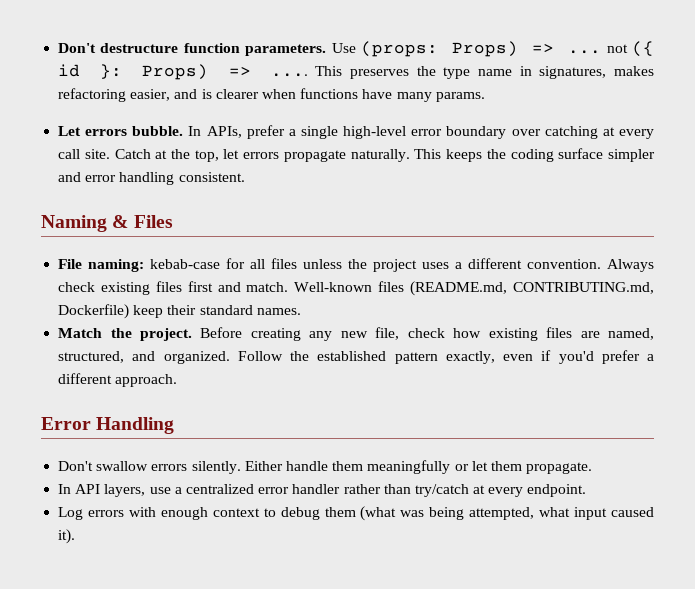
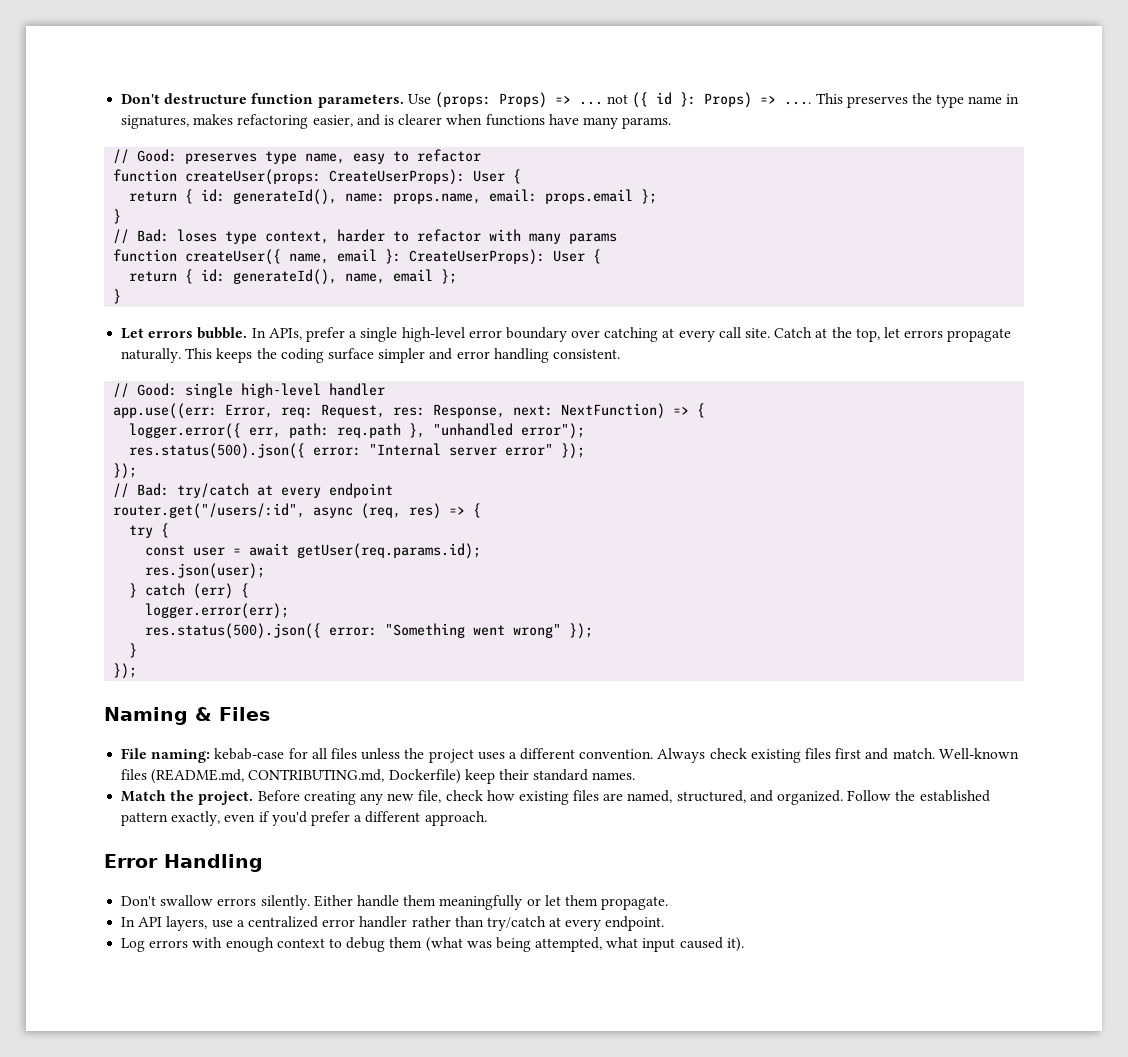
(485, 97) none -> [113,149,482,164] [113,169,522,185] [129,189,658,205] [113,209,122,224] [113,229,618,244] [113,249,602,265] [129,269,458,285] [113,289,122,304] // // Good: preserves type name, easy to refactor // function createUser(props: CreateUserProps): User { // return { id: generateId(), name: props.name, email: props.email }; // } // // Bad: loses type context, harder to refactor with many params // function createUser({ name, email }: CreateUserProps): User { // return { id: generateId(), name, email }; // }
(245, 177) none -> [113,383,386,398] [113,403,706,419] [129,423,586,439] [129,443,586,459] [113,463,138,479] [113,483,394,498] [113,503,482,519] [129,523,170,538] [145,543,482,559] [145,563,266,579] [129,583,250,599] [145,603,290,619] [145,623,594,639] [129,643,138,658] [113,663,138,679] // // Good: single high-level handler // app.use((err: Error, req: Request, res: Response, next: NextFunction) => { // logger.error({ err, path: req.path }, "unhandled error"); // res.status(500).json({ error: "Internal server error" }); // }); // // Bad: try/catch at every endpoint // router.get("/users/:id", async (req, res) => { // try { // const user = await getUser(req.params.id); // res.json(user); // } catch (err) { // logger.error(err); // res.status(500).json({ error: "Something went wrong" }); // } // });

